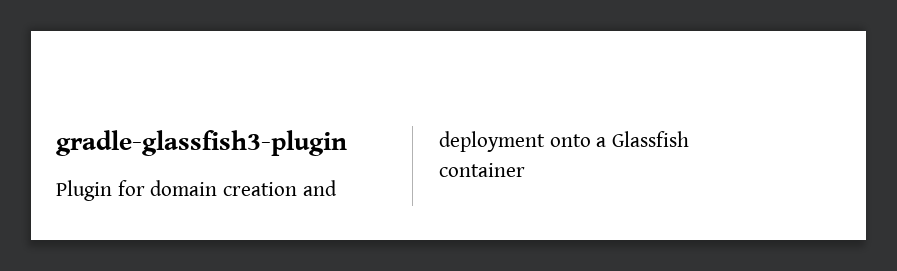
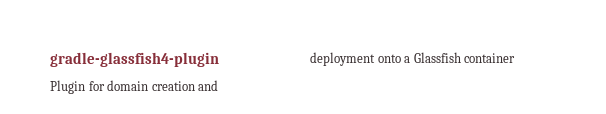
[56,130,347,156] gradle-glassfish3-plugin -> [50,52,219,67] gradle-glassfish4-plugin

